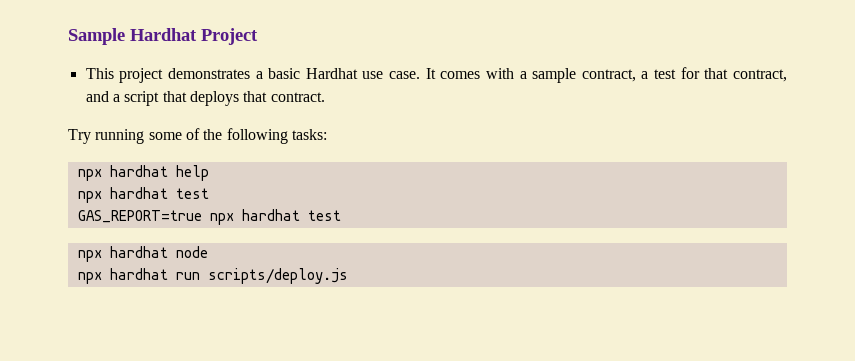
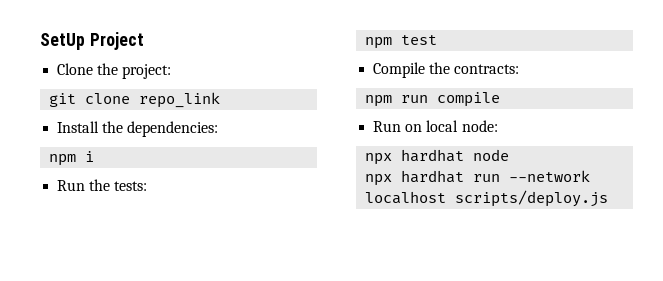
[68,28,197,45] Sample Hardhat -> [40,33,85,50] SetUp
[85,67,787,83] [85,91,325,106] [68,128,327,144] [77,165,209,181] [77,187,209,203] [77,209,341,225] This project demonstrates a basic Hardhat use case. It comes with a sample contract, a test for that contract, and a script that deploys that contract. // Try running some of the following tasks: // npx hardhat help // npx hardhat test // GAS_REPORT=true npx hardhat test -> [57,63,172,79] [49,92,221,108] [57,121,219,137] [49,151,95,166] [57,179,148,191] [365,35,438,49] [373,62,520,78] [365,92,501,107] [373,120,498,132] Clone the project: // git clone repo_link // Install the dependencies: // npm i // Run the tests: // npm test // Compile the contracts: // npm run compile // Run on local node:
(200, 276) none -> [509,170,591,182] [365,191,447,204] --network localhost

